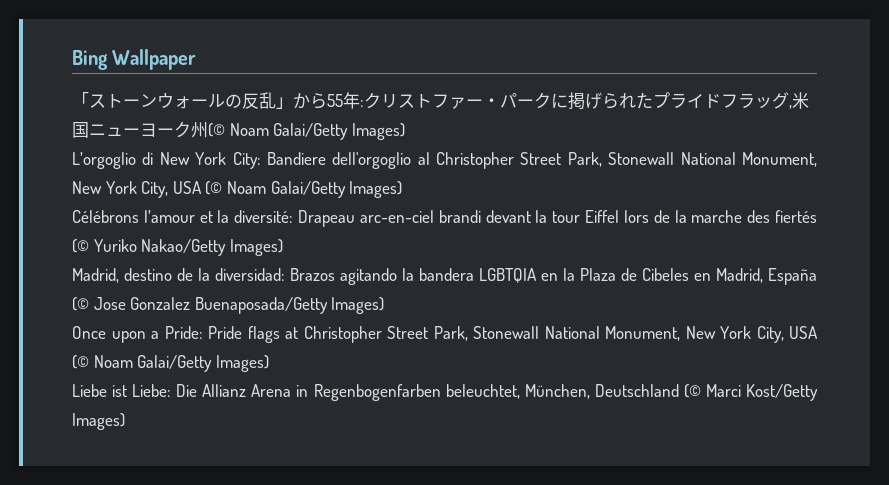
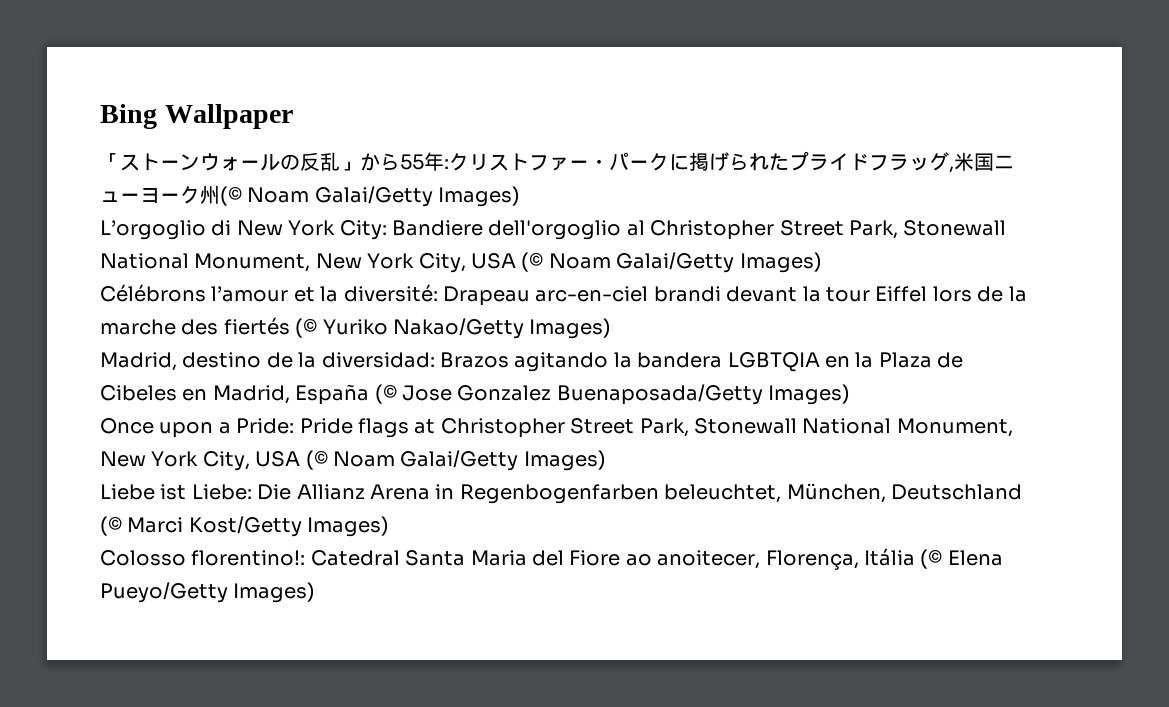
(125, 421) none -> [100,548,1003,570] [100,582,316,603] // Colosso florentino!: Catedral Santa Maria del Fiore ao anoitecer, Florença, Itália (© Elena Pueyo/Getty Images)

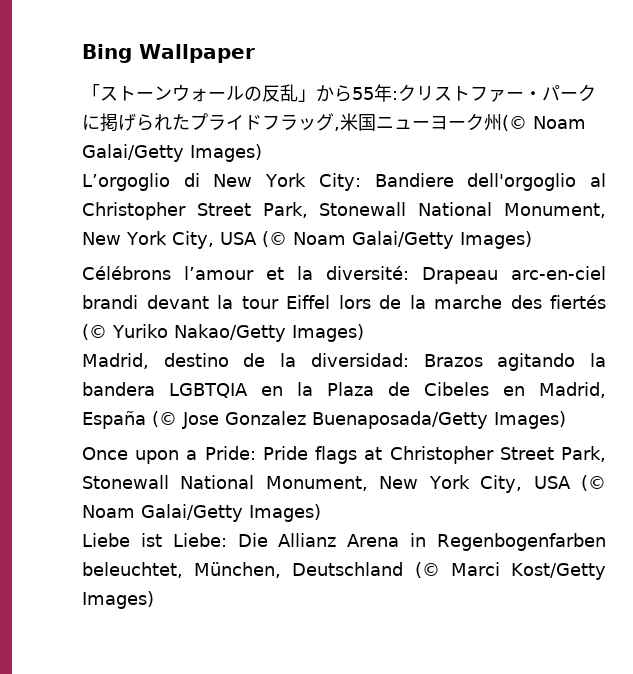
[100,548,1003,570] [100,582,316,603] // Colosso florentino!: Catedral Santa Maria del Fiore ao anoitecer, Florença, Itália (© Elena Pueyo/Getty Images) -> (154, 600) none

